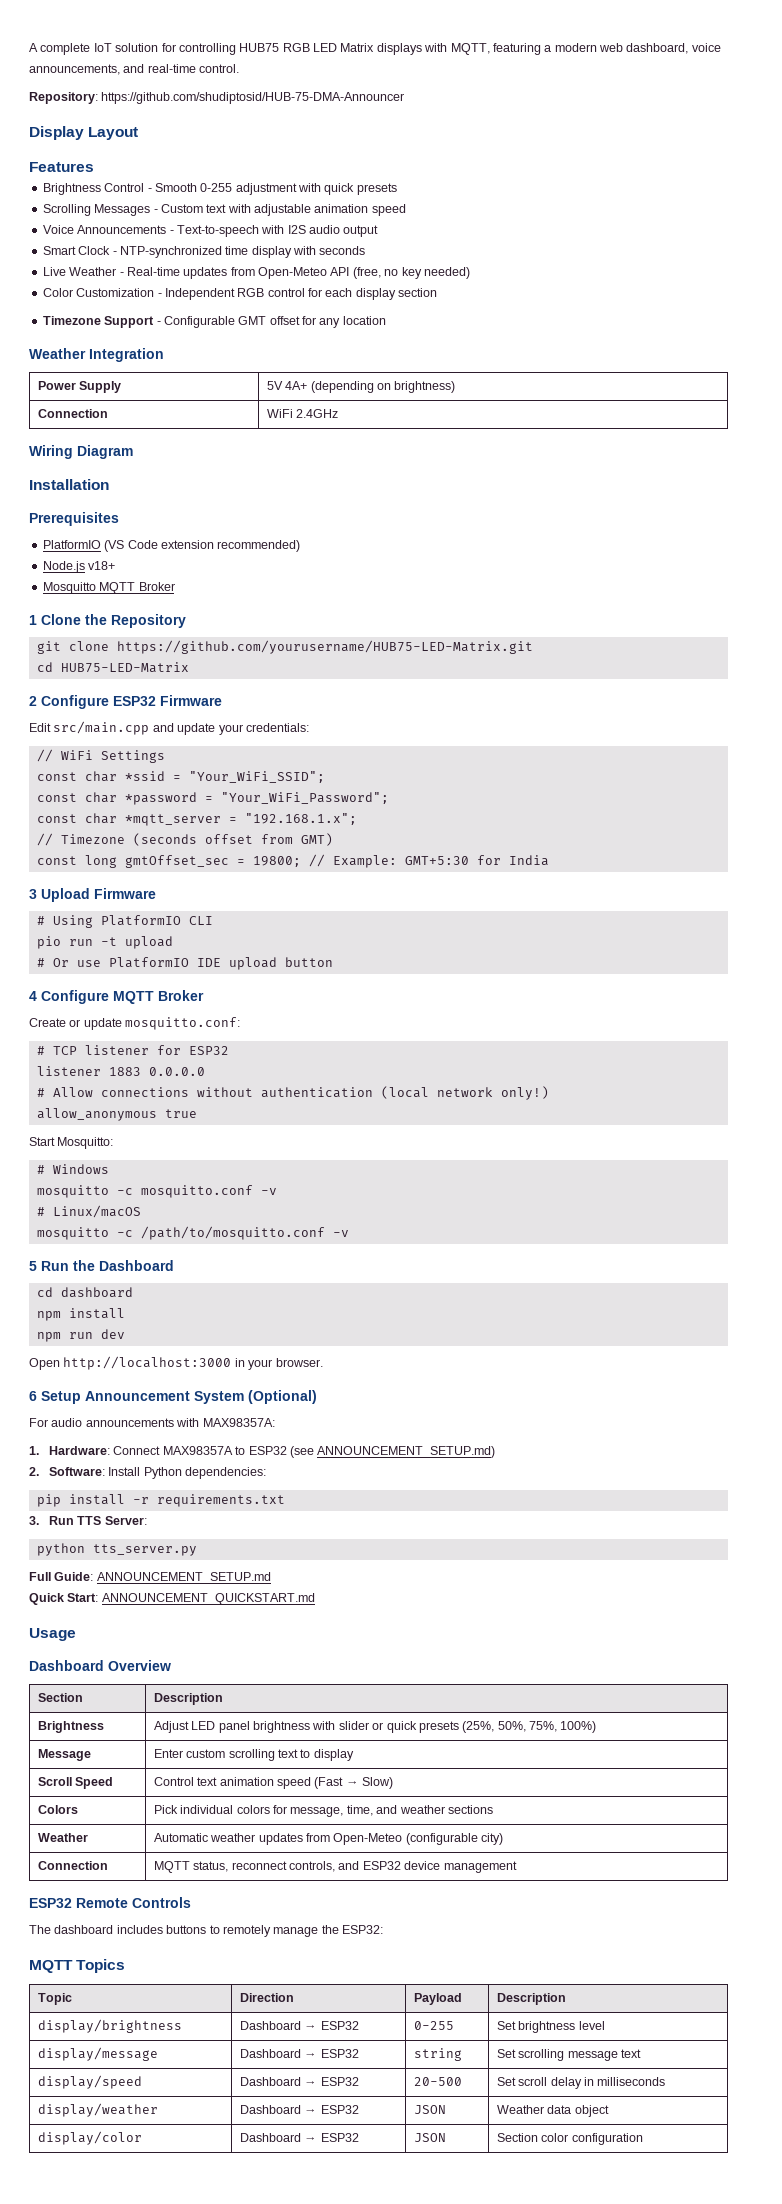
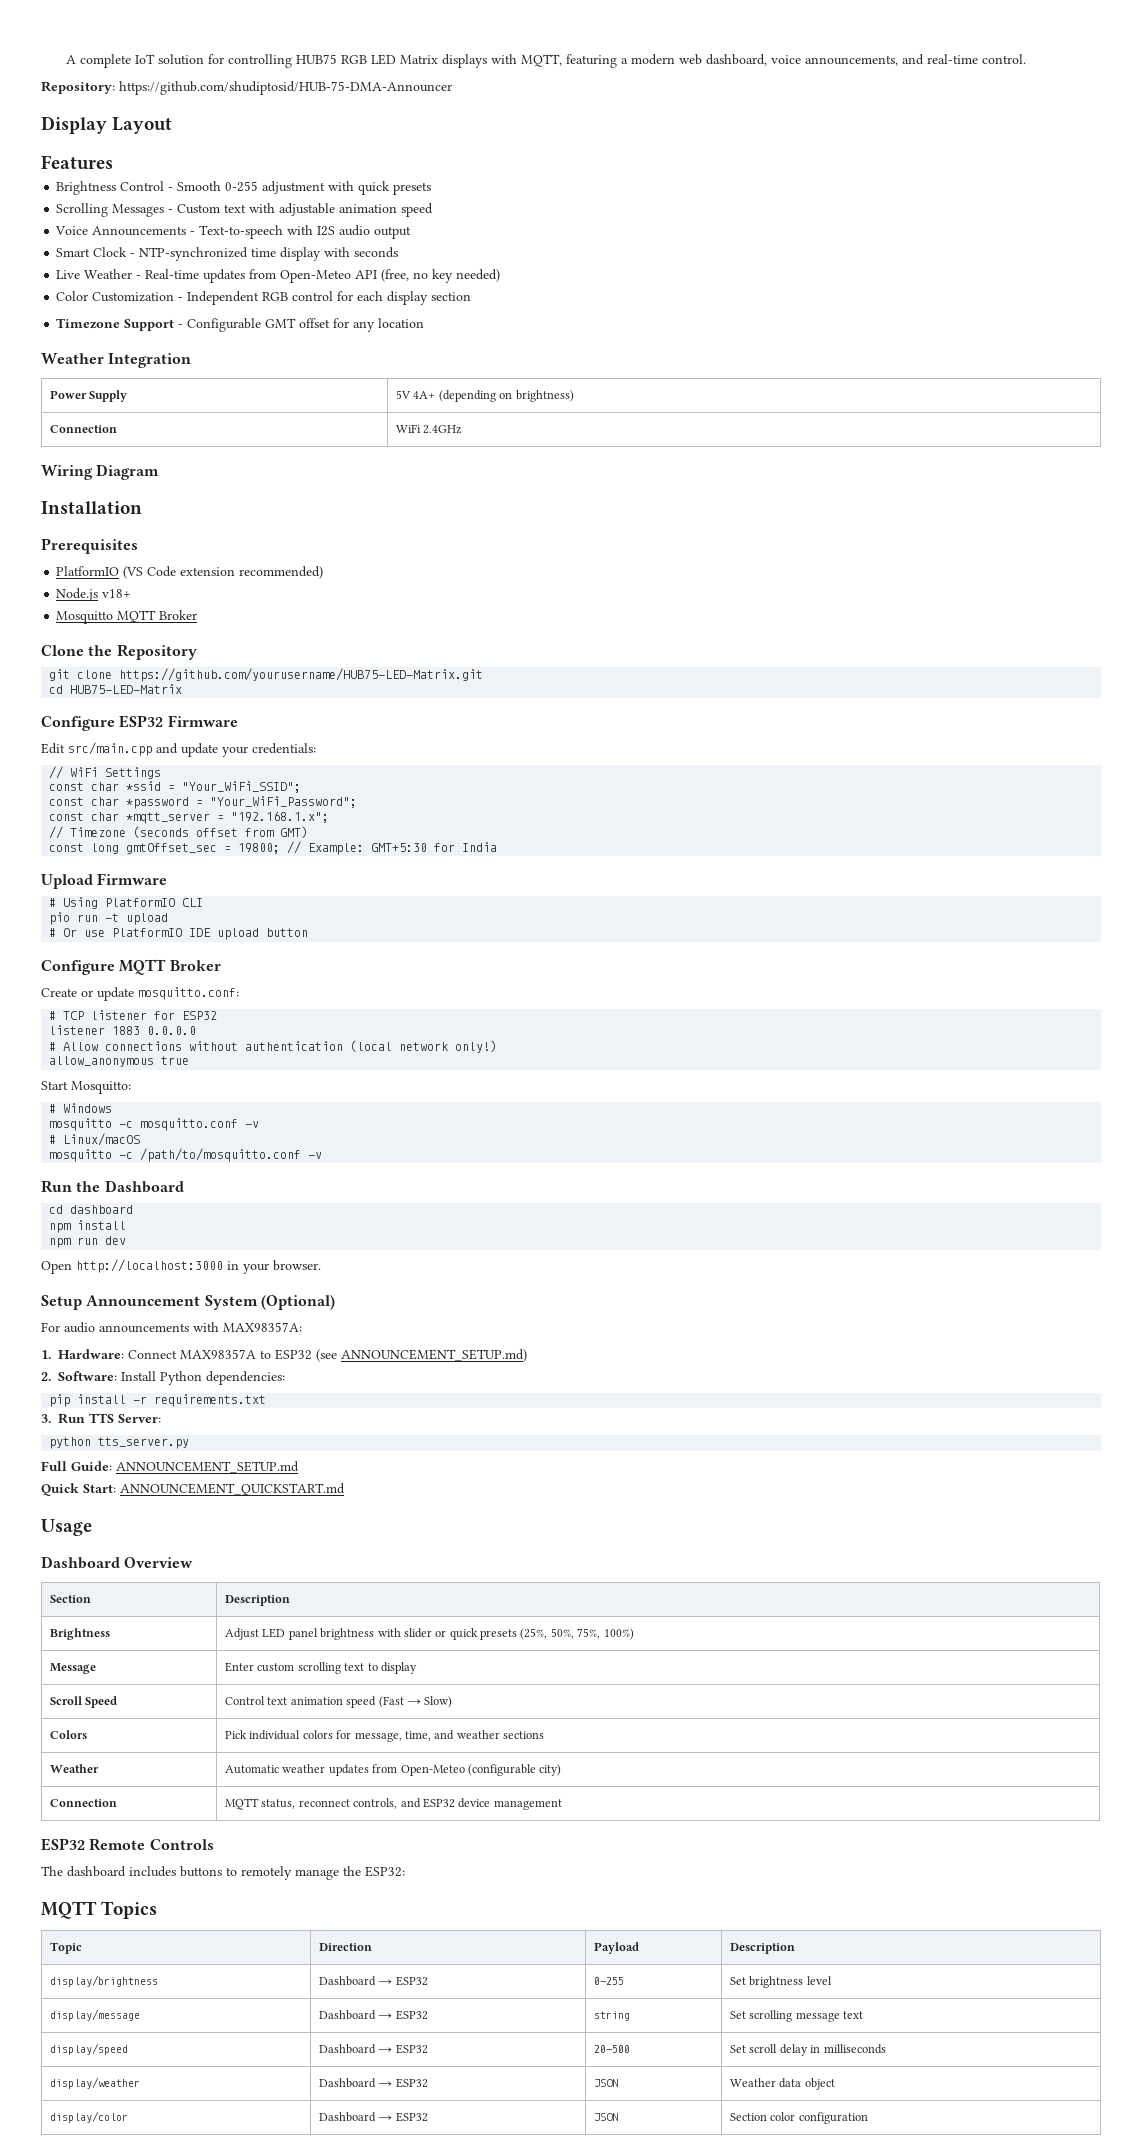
[29,615,37,625] 1 -> (198, 615) none
[29,696,37,706] 2 -> (183, 689) none
[29,889,37,899] 3 -> (498, 847) none
[29,991,37,1001] 4 -> (309, 932) none
[29,1261,37,1271] 5 -> (323, 1155) none
[29,1391,37,1401] 6 -> (321, 1265) none

